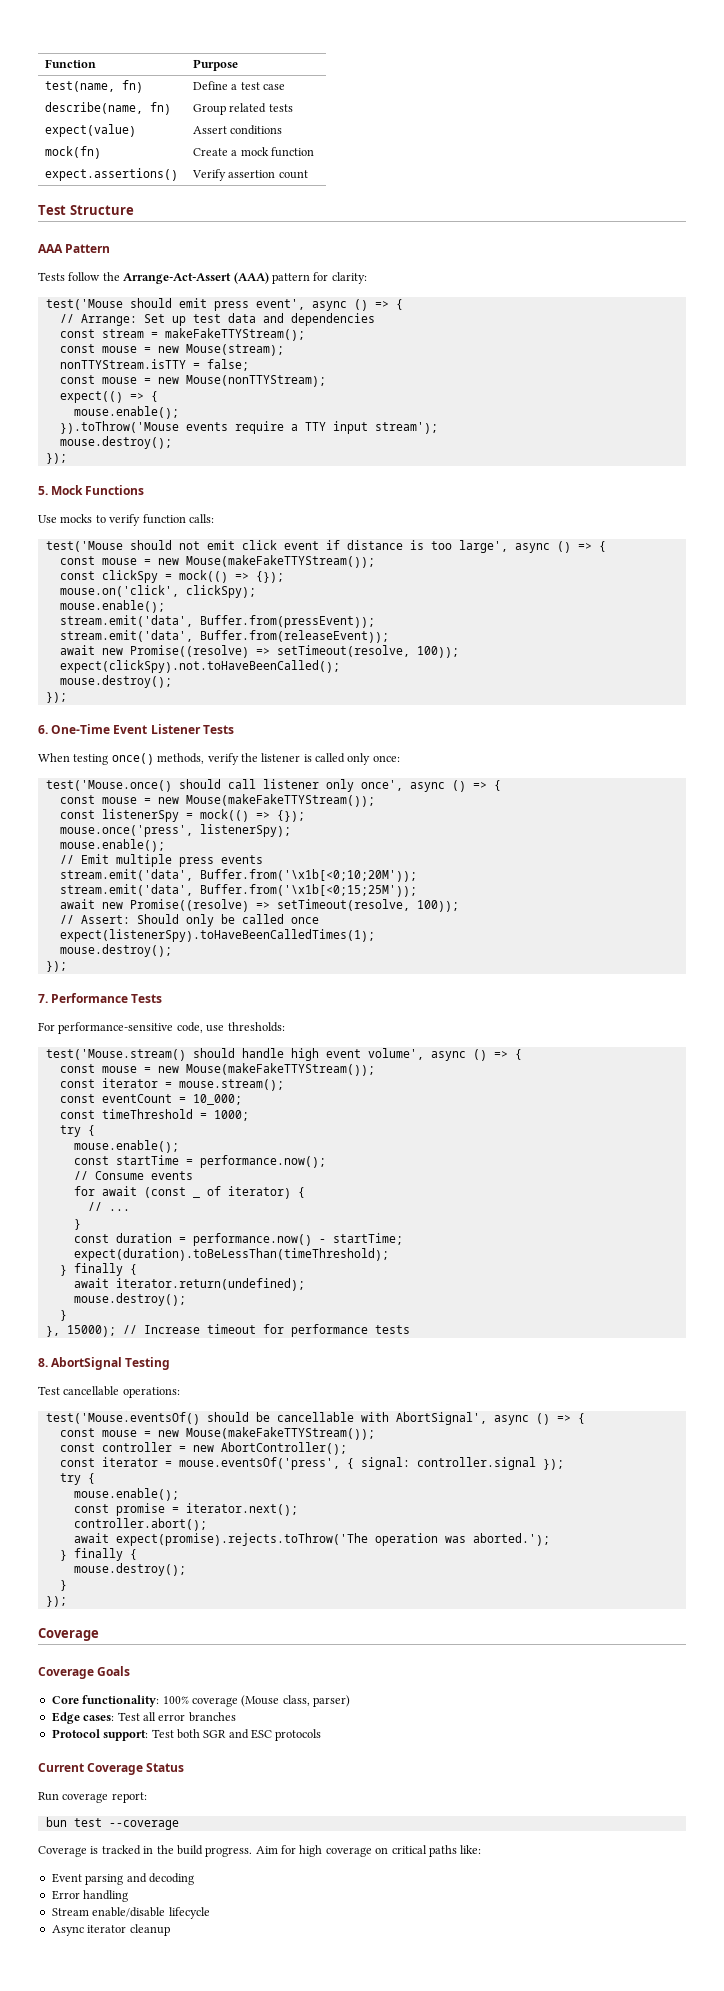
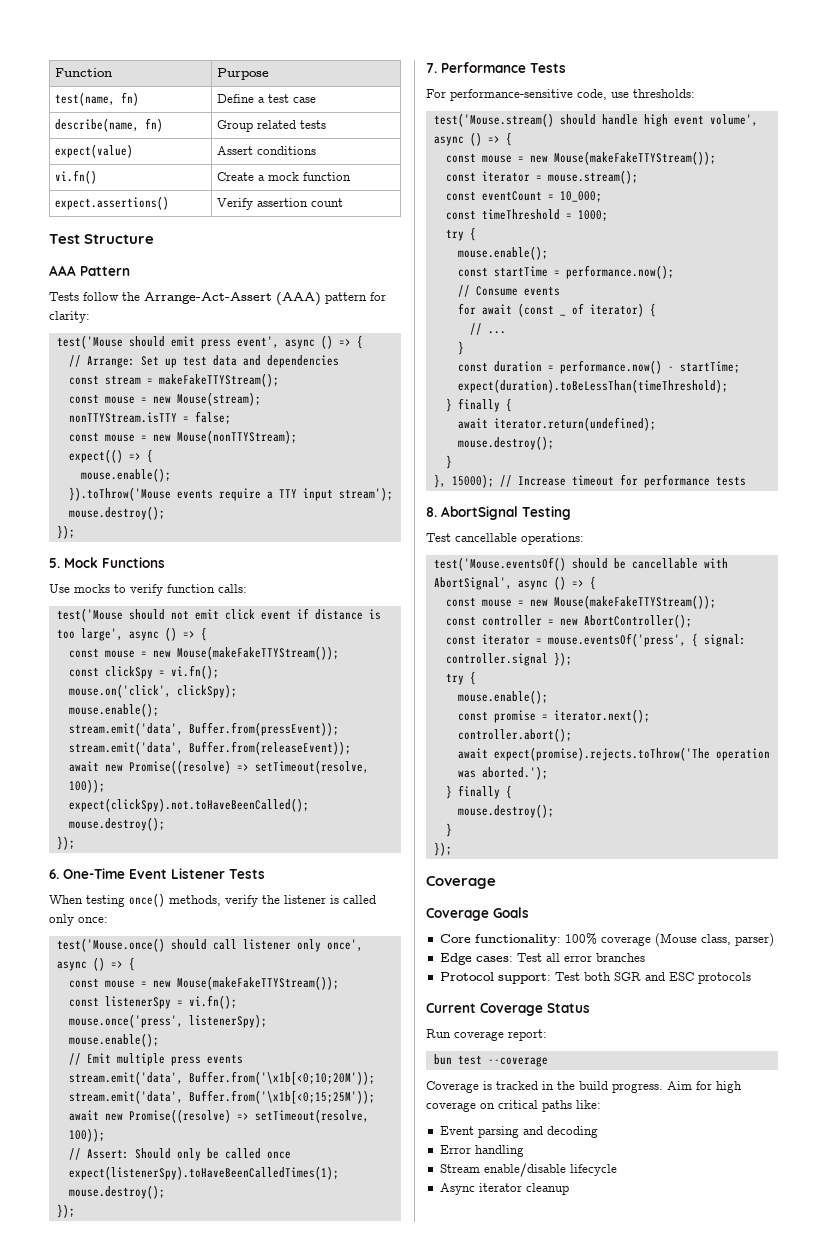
[45,146,102,159] mock(fn) -> [55,170,98,184] vi.fn()
[178,570,284,583] mock(() => {}); -> [170,665,219,679] vi.fn();
[199,809,305,822] mock(() => {}); -> [188,995,237,1009] vi.fn();

